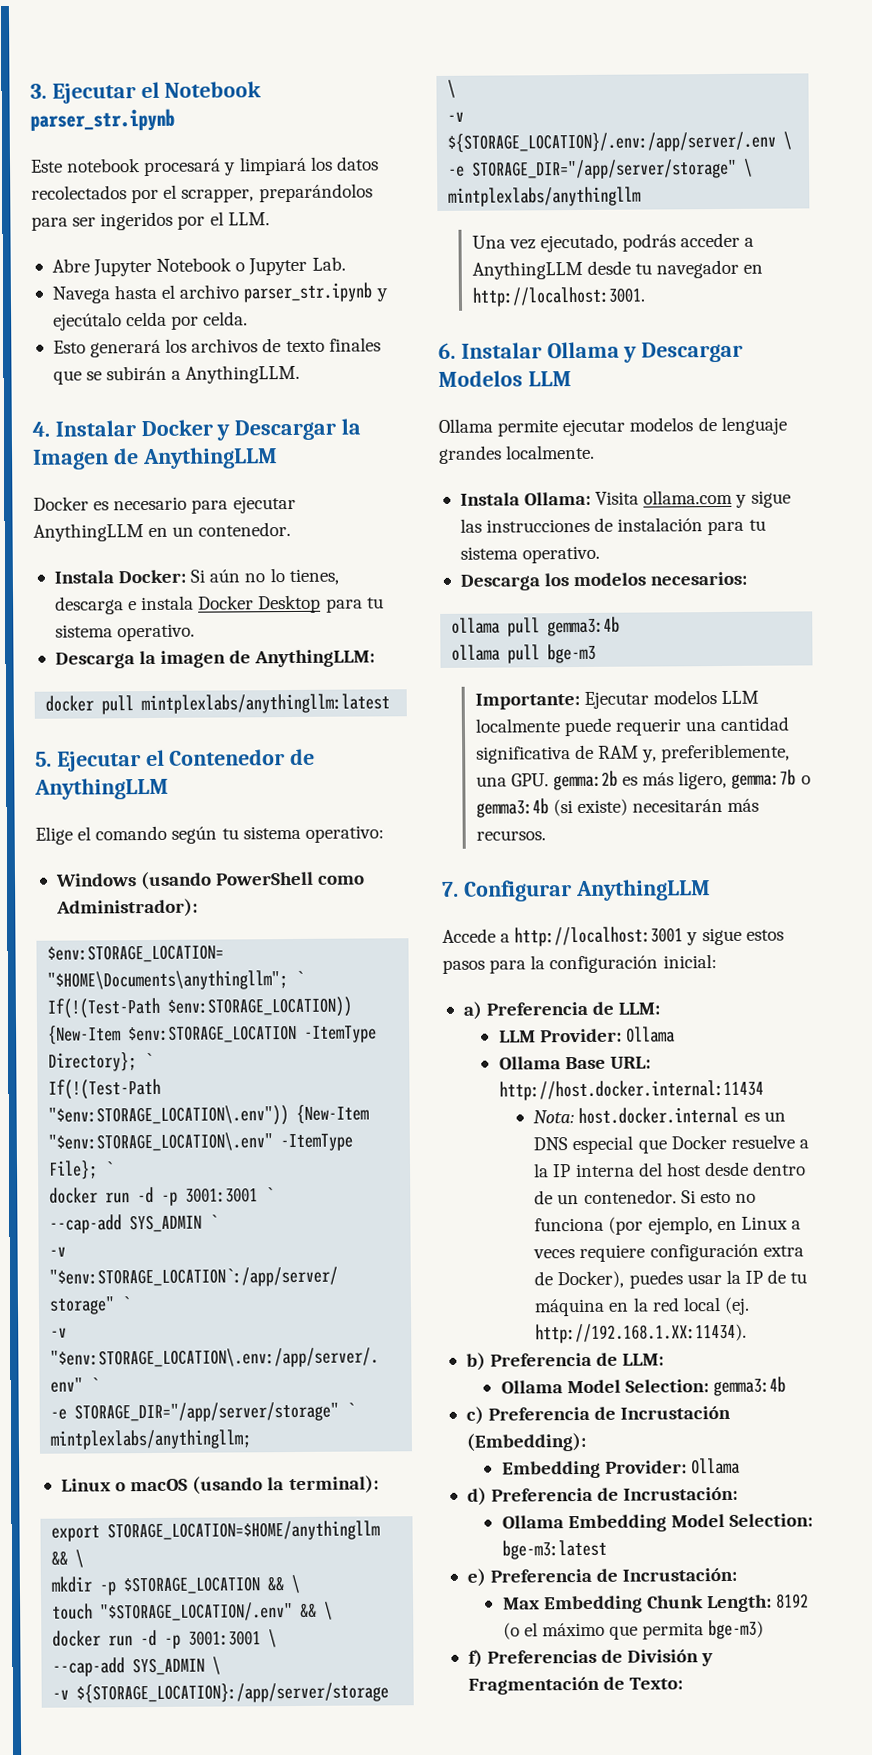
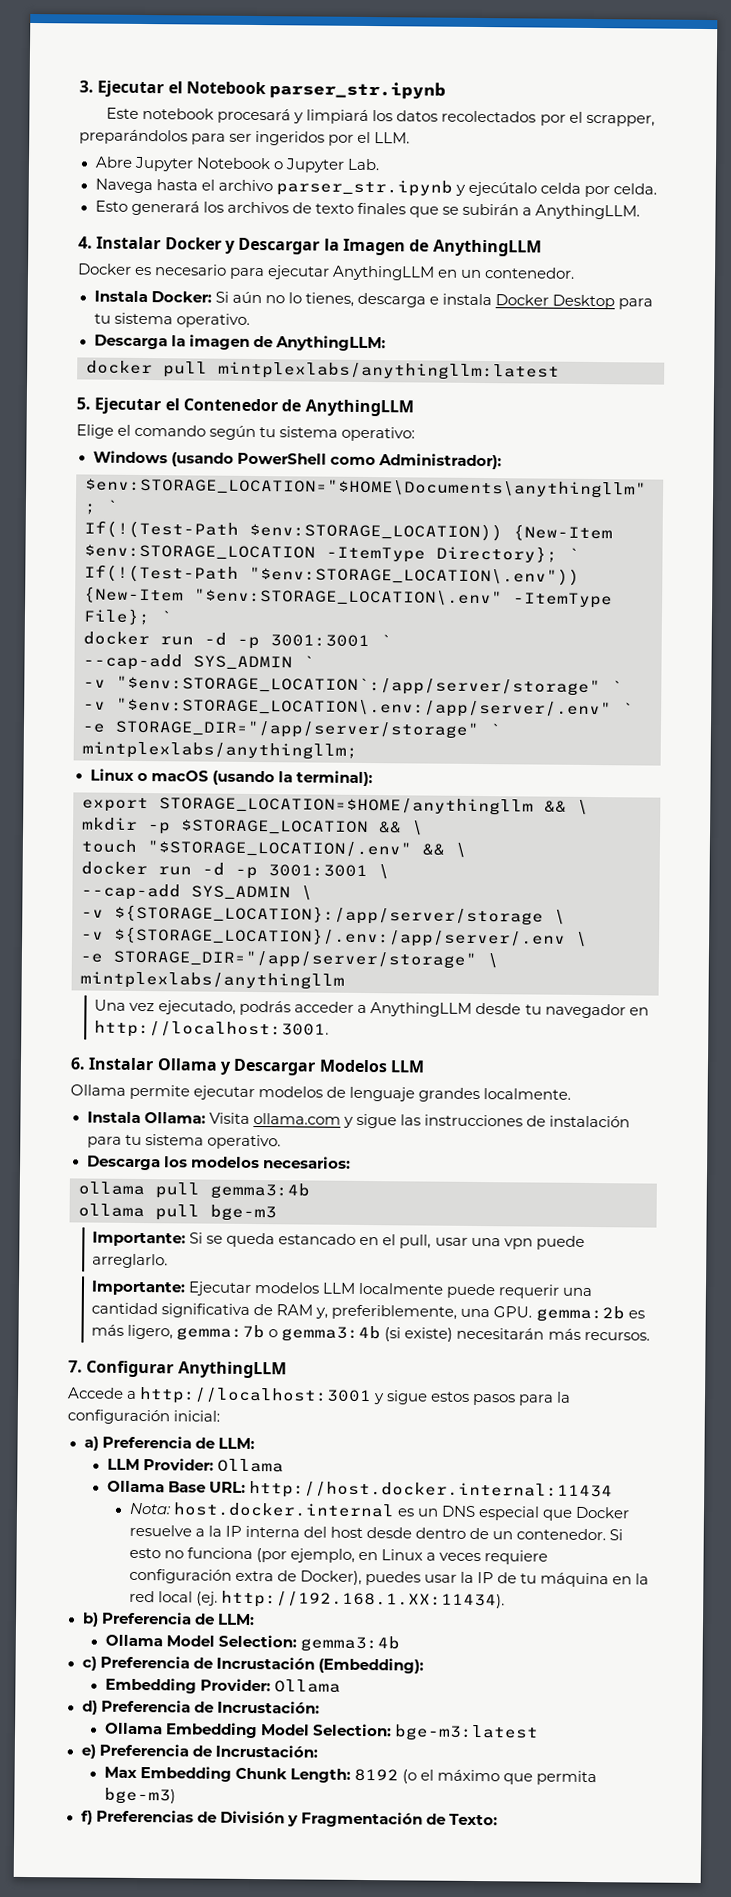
(597, 653) none -> [92,1231,585,1250] [92,1253,169,1269] // Importante: Si se queda estancado en el pull, usar una vpn puede arreglarlo.

